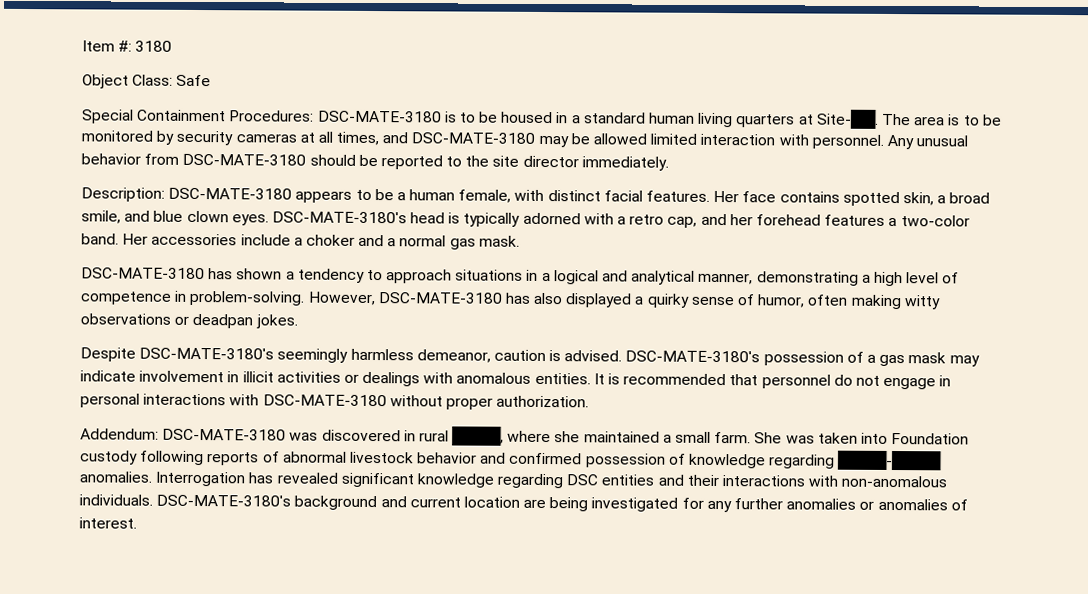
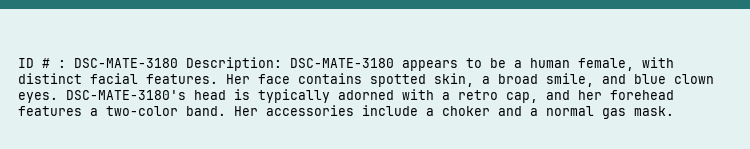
[82,40,173,52] [82,74,212,89] [81,108,1002,129] [81,130,969,150] [81,153,669,171] Item #: 3180 // Object Class: Safe // Special Containment Procedures: DSC-MATE-3180 is to be housed in a standard human living quarters at Site-██. The area is to be monitored by security cameras at all times, and DSC-MATE-3180 may be allowed limited interaction with personnel. Any unusual behavior from DSC-MATE-3180 should be reported to the site director immediately. // -> [18,58,178,68] ID # : DSC-MATE-3180
[81,267,960,287] [80,290,941,310] [80,313,298,329] [80,347,980,367] [80,370,952,390] [80,393,590,410] [80,425,970,446] [80,449,943,471] [79,471,948,489] [79,494,968,513] [79,517,137,529] // DSC-MATE-3180 has shown a tendency to approach situations in a logical and analytical manner, demonstrating a high level of competence in problem-solving. However, DSC-MATE-3180 has also displayed a quirky sense of humor, often making witty observations or deadpan jokes. // Despite DSC-MATE-3180's seemingly harmless demeanor, caution is advised. DSC-MATE-3180's possession of a gas mask may indicate involvement in illicit activities or dealings with anomalous entities. It is recommended that personnel do not engage in personal interactions with DSC-MATE-3180 without proper authorization. // Addendum: DSC-MATE-3180 was discovered in rural ████, where she maintained a small farm. She was taken into Foundation custody following reports of abnormal livestock behavior and confirmed possession of knowledge regarding ████-████ anomalies. Interrogation has revealed significant knowledge regarding DSC entities and their interactions with non-anomalous individuals. DSC-MATE-3180's background and current location are being investigated for any further anomalies or anomalies of interest. -> (674, 111) none

